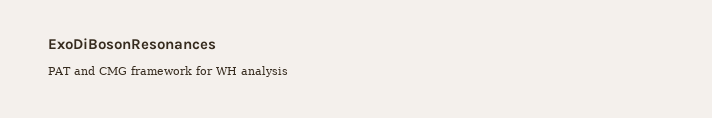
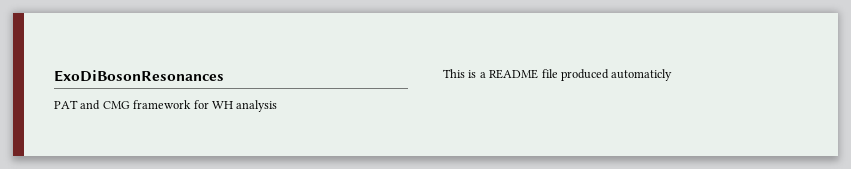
(288, 71) none -> [443,69,673,81] // This is a README file produced automaticly

